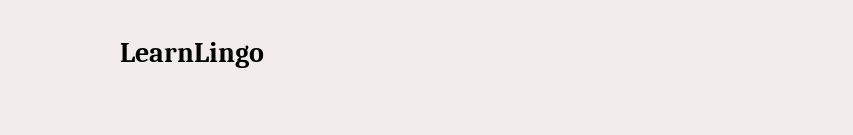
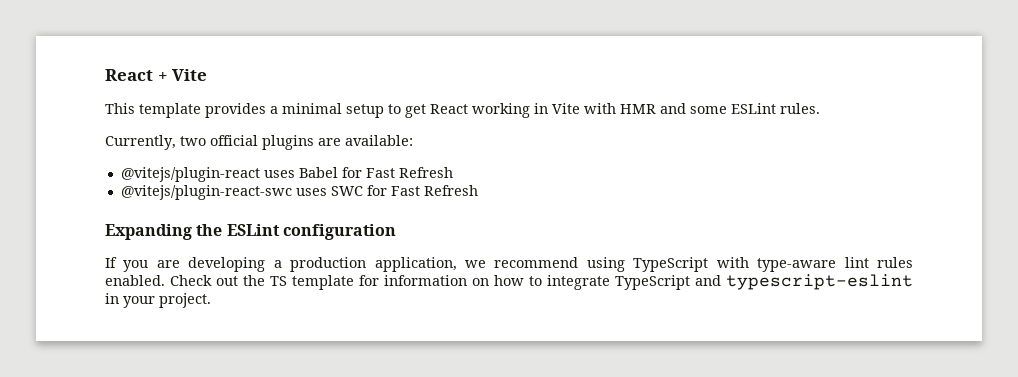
[120,42,264,68] LearnLingo -> [105,69,208,81] [105,103,820,118] [105,135,413,150] [120,167,453,182] [120,185,478,200] [105,224,396,240] [105,257,914,272] [105,274,913,290] [105,293,211,308] React + Vite // This template provides a minimal setup to get React working in Vite with HMR and some ESLint rules. // Currently, two official plugins are available: // @vitejs/plugin-react uses Babel for Fast Refresh // @vitejs/plugin-react-swc uses SWC for Fast Refresh // Expanding the ESLint configuration // If you are developing a production application, we recommend using TypeScript with type-aware lint rules enabled. Check out the TS template for information on how to integrate TypeScript and typescript-eslint in your project.

